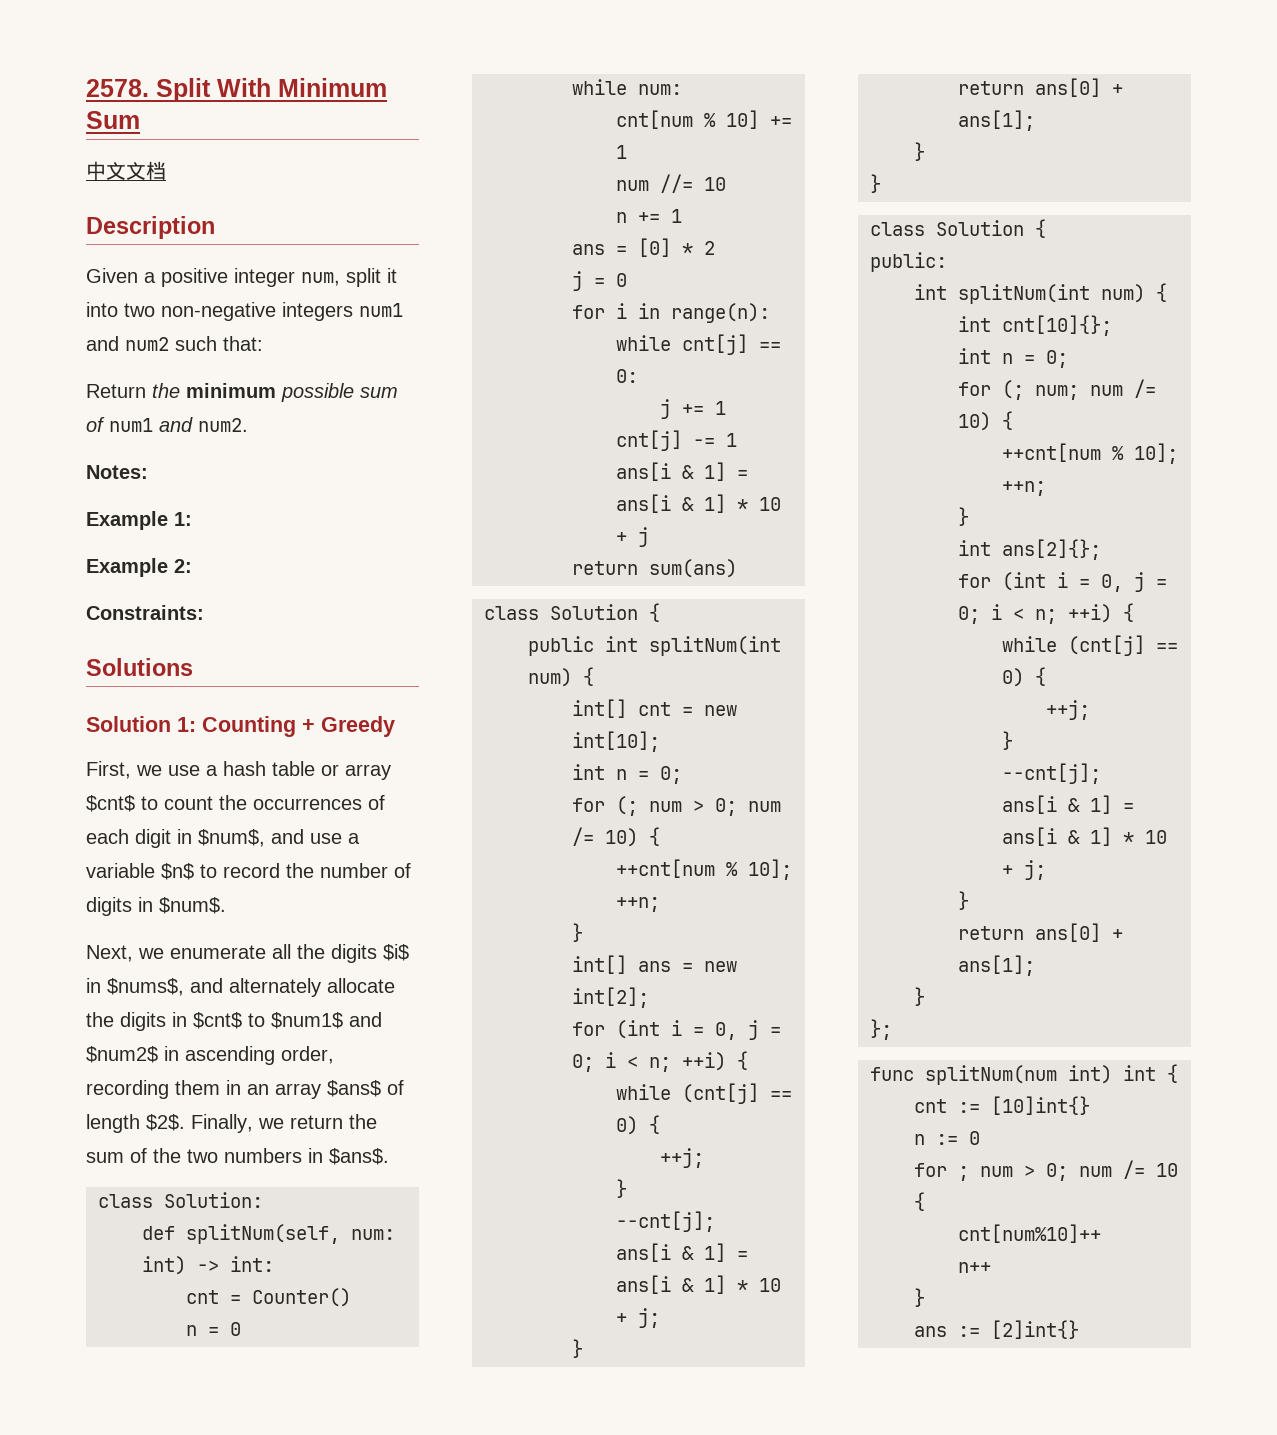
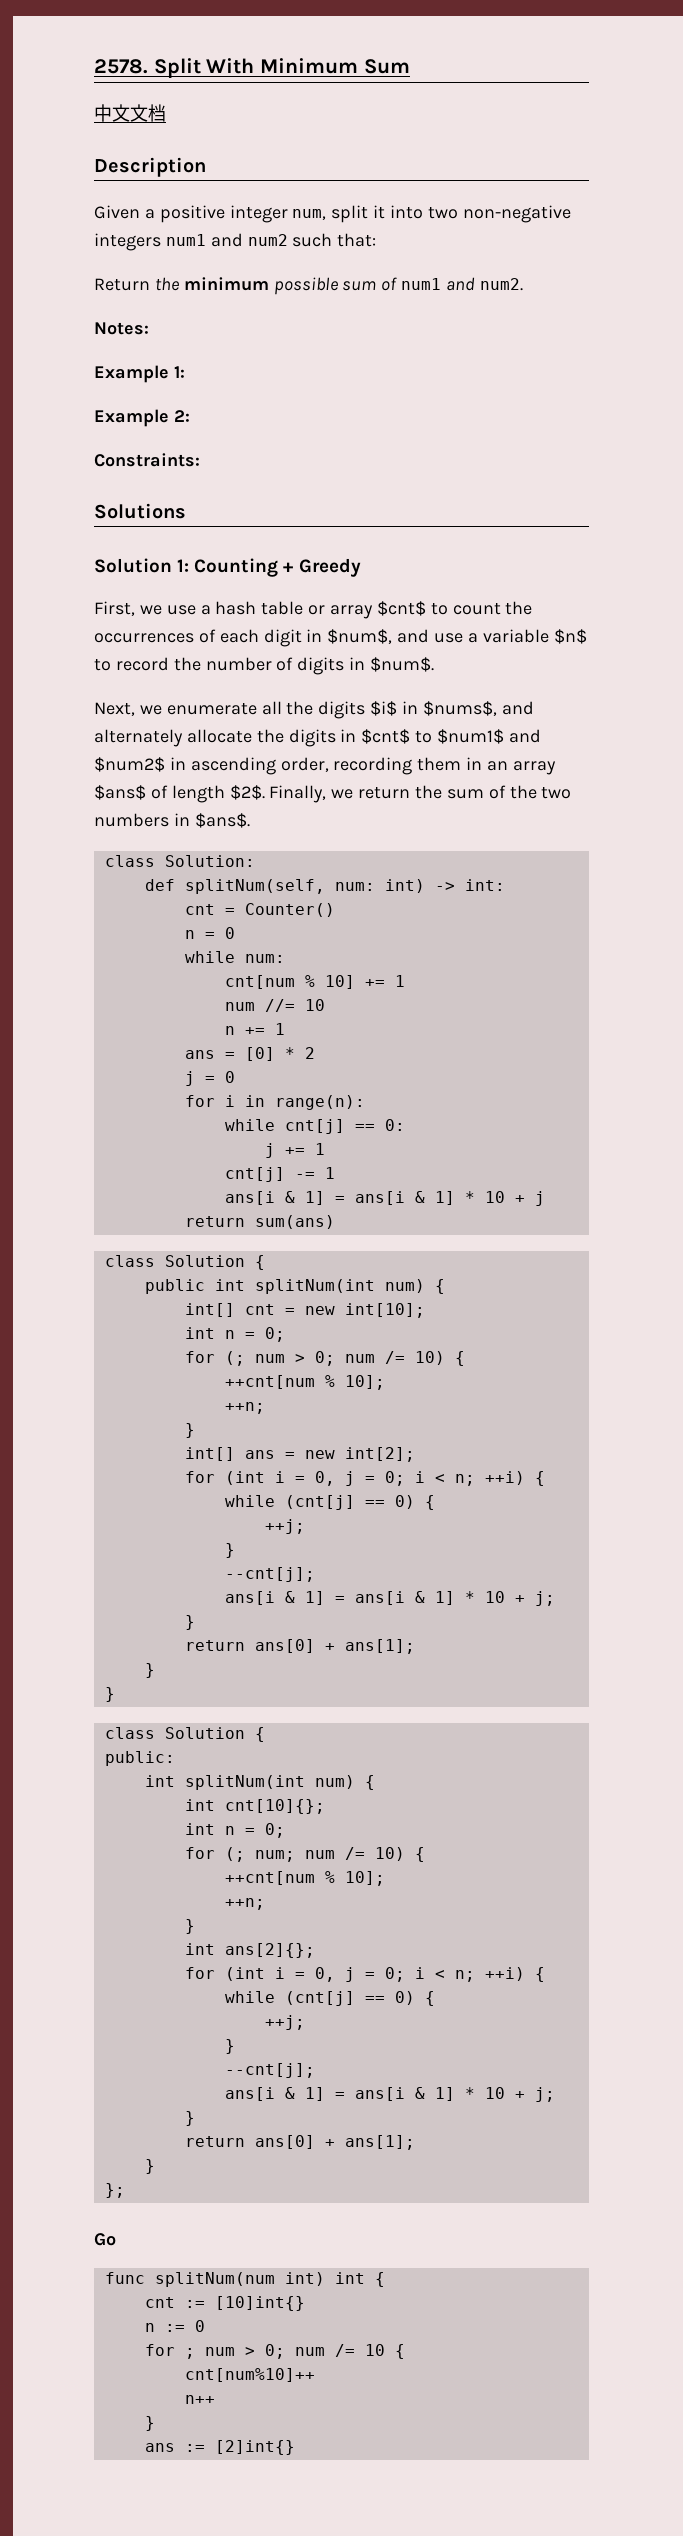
(892, 1029) none -> [94,2233,116,2246] // Go

